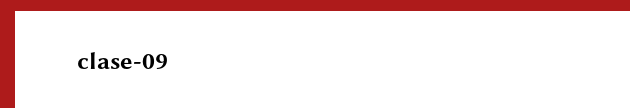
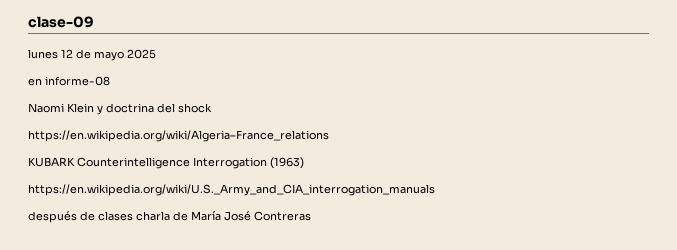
(168, 60) none -> [28,49,156,61] [28,76,110,86] [28,103,212,115] [28,130,329,142] [28,157,304,169] [28,184,435,196] [28,211,311,223] // lunes 12 de mayo 2025 // en informe-08 // Naomi Klein y doctrina del shock // https://en.wikipedia.org/wiki/Algeria–France_relations // KUBARK Counterintelligence Interrogation (1963) // https://en.wikipedia.org/wiki/U.S._Army_and_CIA_interrogation_manuals // después de clases charla de María José Contreras

